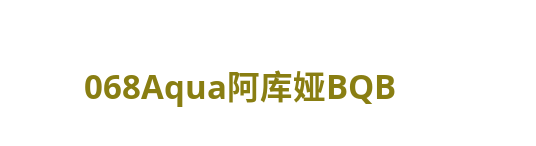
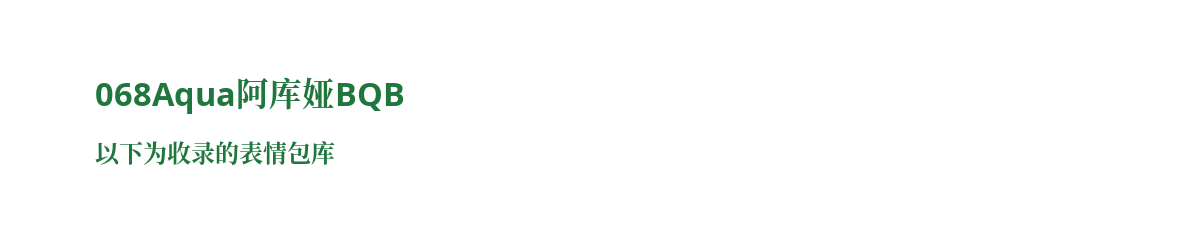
(396, 89) none -> [95,140,335,166] // 以下为收录的表情包库

